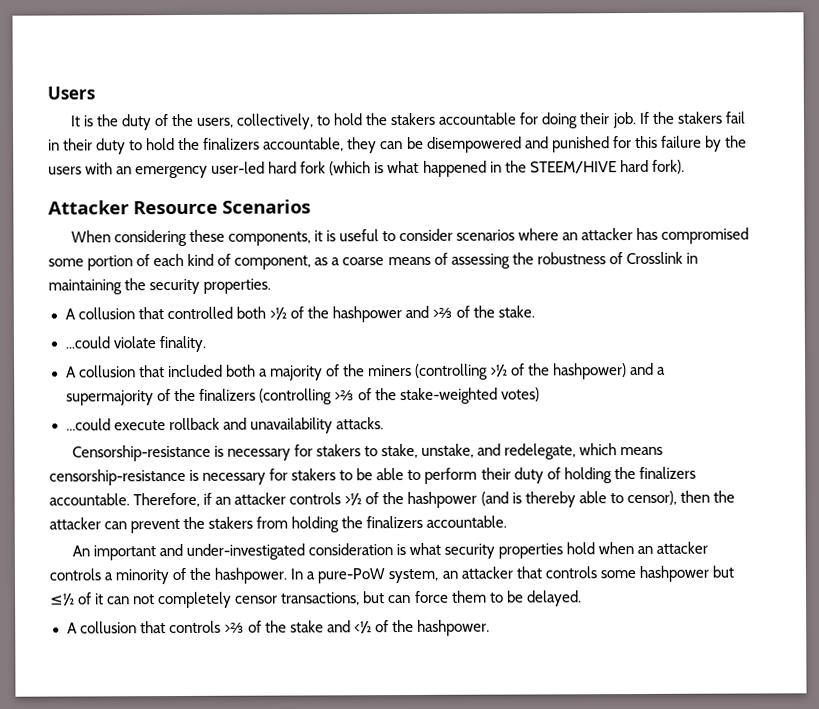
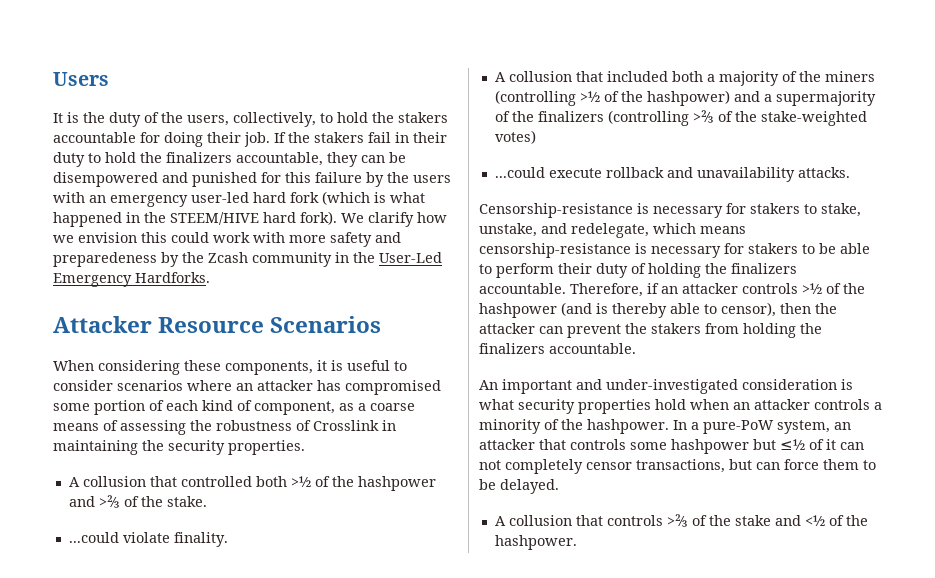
(685, 166) none -> [341,212,447,227] [53,232,401,247] [53,252,442,267] [53,272,210,287] We clarify how we envision this could work with more safety and preparedeness by the Zcash community in the User-Led Emergency Hardforks.

